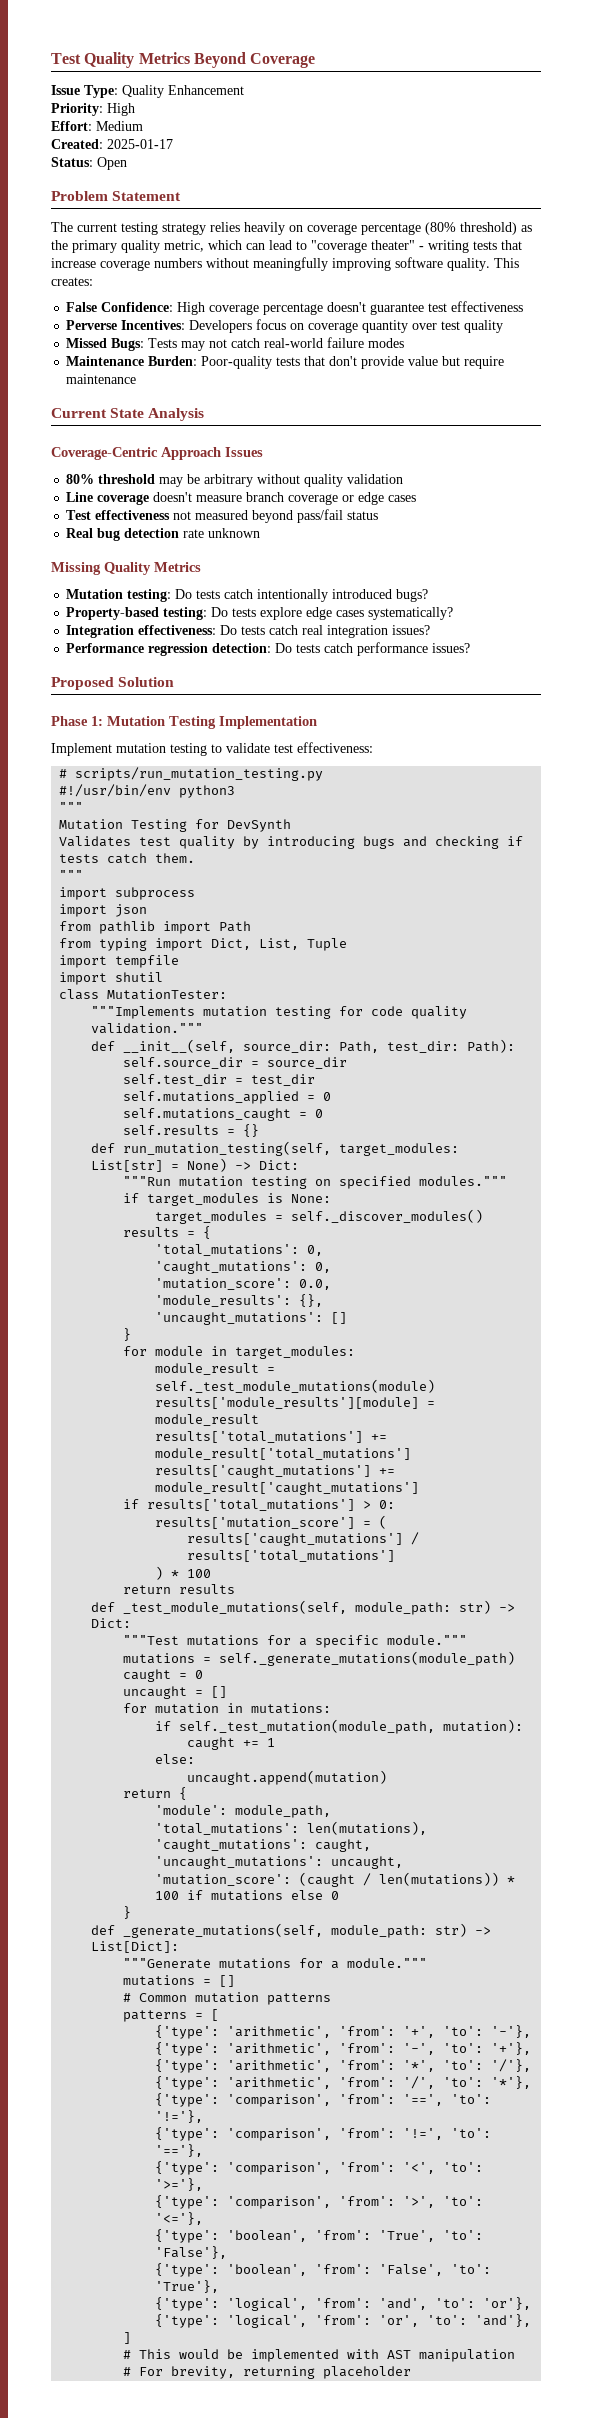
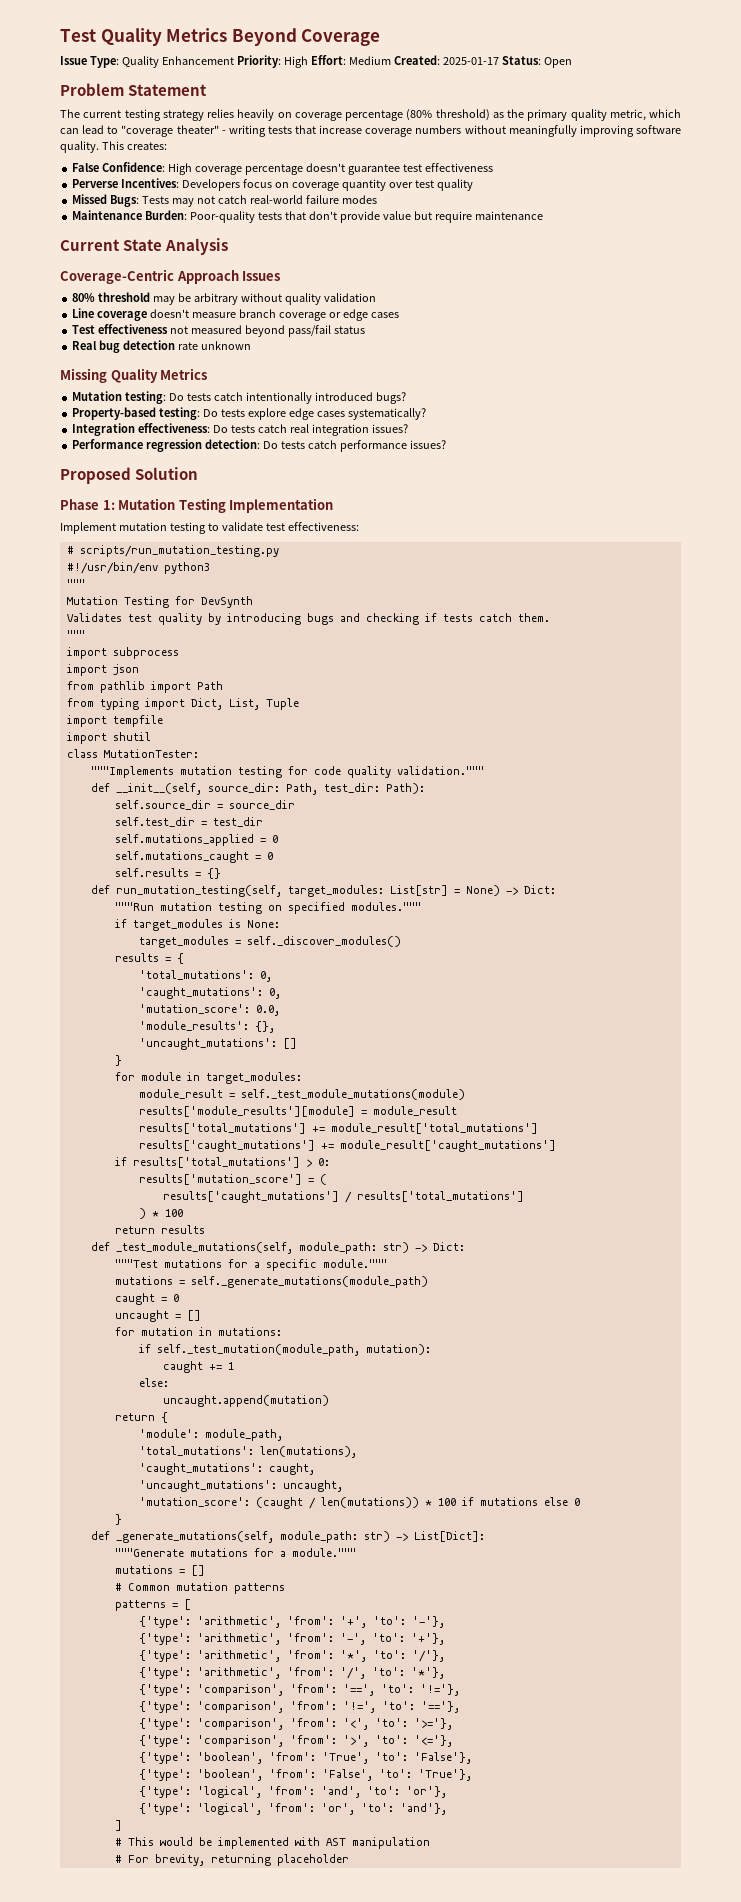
(244, 90) // -> (234, 60) none
(135, 109) // -> (308, 62) none
(143, 126) // -> (391, 60) none
(173, 144) // -> (499, 61) none

